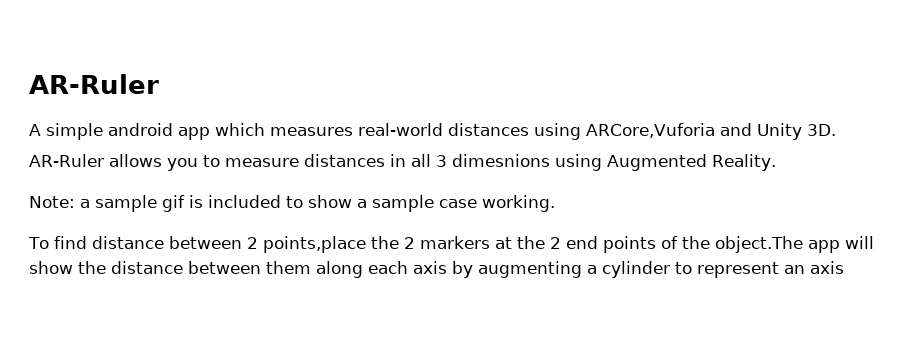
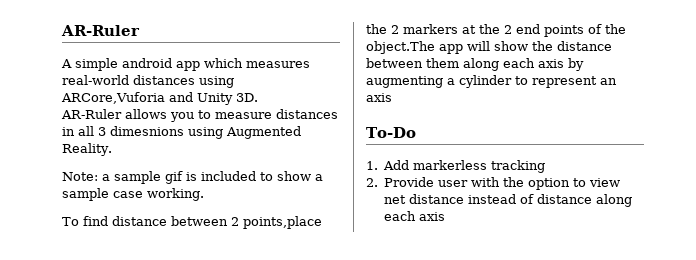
(844, 267) none -> [366,127,416,138] [366,160,546,173] [366,177,621,190] [384,194,633,207] [384,211,446,221] // To-Do // 1. Add markerless tracking // 2. Provide user with the option to view net distance instead of distance along each axis

